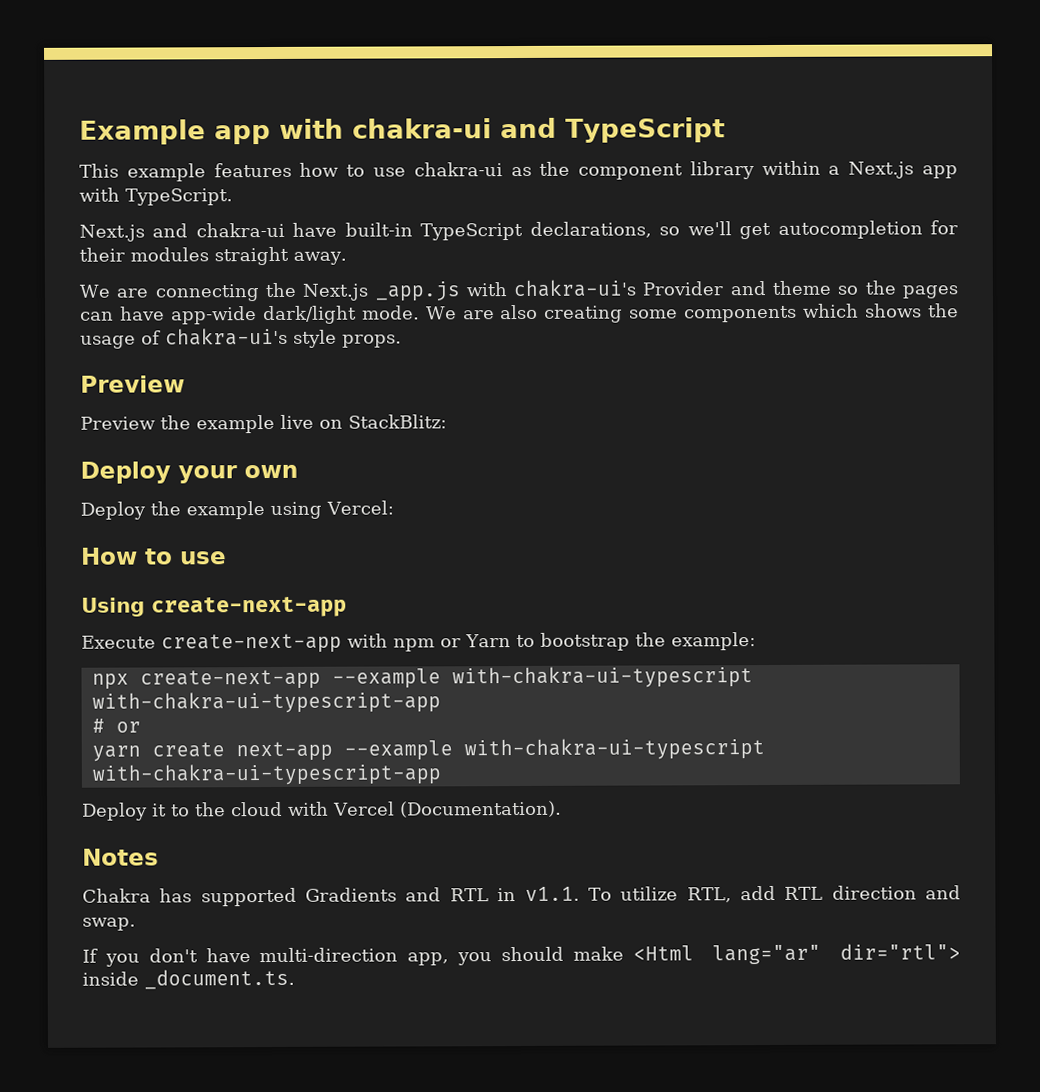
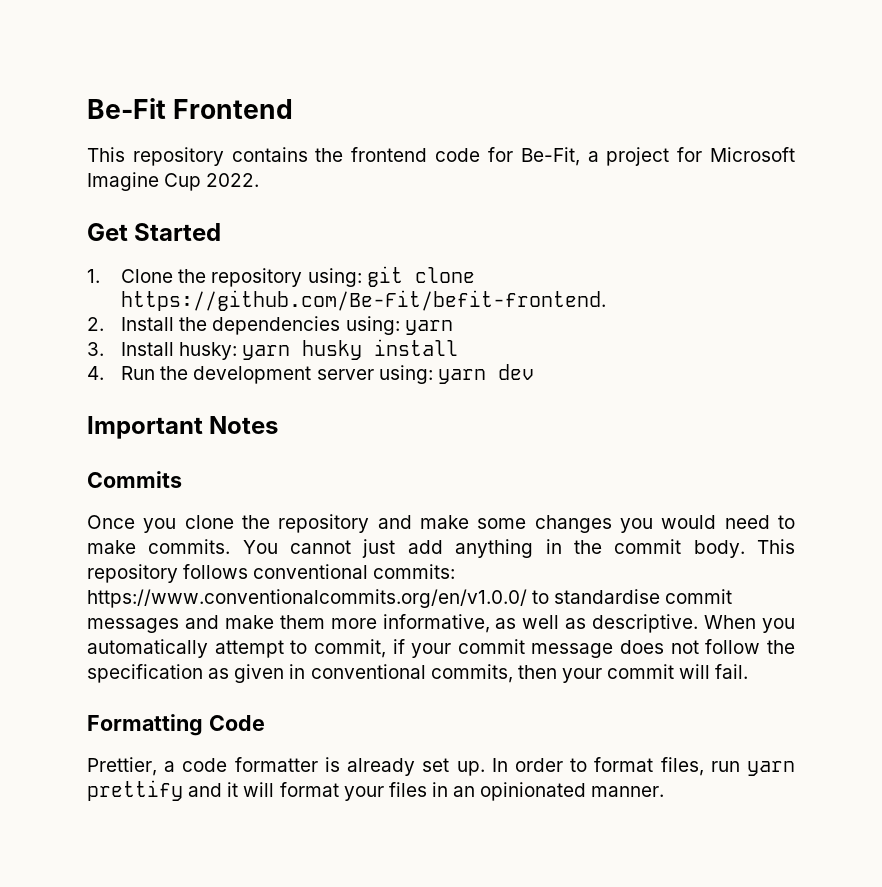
[79,117,725,145] [79,160,959,182] [79,187,233,206] [79,220,959,242] [79,246,347,266] [79,279,960,302] [80,303,959,325] [80,327,402,349] [80,375,185,393] [80,414,447,434] [80,461,298,484] [80,500,394,520] [81,547,227,565] [81,596,347,618] [81,632,756,654] [91,666,753,690] [91,691,441,714] [91,718,141,733] [91,738,765,762] [91,763,441,786] [82,800,562,821] [82,848,159,866] [82,885,962,907] [82,917,136,931] [82,943,962,967] [82,968,295,990] Example app with chakra-ui and TypeScript // This example features how to use chakra-ui as the component library within a Next.js app with TypeScript. // Next.js and chakra-ui have built-in TypeScript declarations, so we'll get autocompletion for their modules straight away. // We are connecting the Next.js _app.js with chakra-ui's Provider and theme so the pages can have app-wide dark/light mode. We are also creating some components which shows the usage of chakra-ui's style props. // Preview // Preview the example live on StackBlitz: // Deploy your own // Deploy the example using Vercel: // How to use // Using create-next-app // Execute create-next-app with npm or Yarn to bootstrap the example: // npx create-next-app --example with-chakra-ui-typescript with-chakra-ui-typescript-app // # or // yarn create next-app --example with-chakra-ui-typescript with-chakra-ui-typescript-app // Deploy it to the cloud with Vercel (Documentation). // Notes // Chakra has supported Gradients and RTL in v1.1. To utilize RTL, add RTL direction and swap. // If you don't have multi-direction app, you should make <Html lang="ar" dir="rtl"> inside _document.ts. -> [87,98,294,119] [87,147,796,166] [87,172,260,191] [87,223,222,241] [87,266,475,287] [121,290,607,311] [87,316,453,335] [87,339,459,360] [87,364,534,384] [87,416,279,439] [87,471,182,488] [87,514,795,533] [87,539,796,558] [87,564,456,583] [87,589,733,608] [87,614,795,633] [87,639,795,658] [87,664,749,683] [87,714,265,736] [87,757,795,776] [87,780,665,801] Be-Fit Frontend // This repository contains the frontend code for Be-Fit, a project for Microsoft Imagine Cup 2022. // Get Started // 1. Clone the repository using: git clone https://github.com/Be-Fit/befit-frontend. // 2. Install the dependencies using: yarn // 3. Install husky: yarn husky install // 4. Run the development server using: yarn dev // Important Notes // Commits // Once you clone the repository and make some changes you would need to make commits. You cannot just add anything in the commit body. This repository follows conventional commits: https://www.conventionalcommits.org/en/v1.0.0/ to standardise commit messages and make them more informative, as well as descriptive. When you automatically attempt to commit, if your commit message does not follow the specification as given in conventional commits, then your commit will fail. // Formatting Code // Prettier, a code formatter is already set up. In order to format files, run yarn prettify and it will format your files in an opinionated manner.

